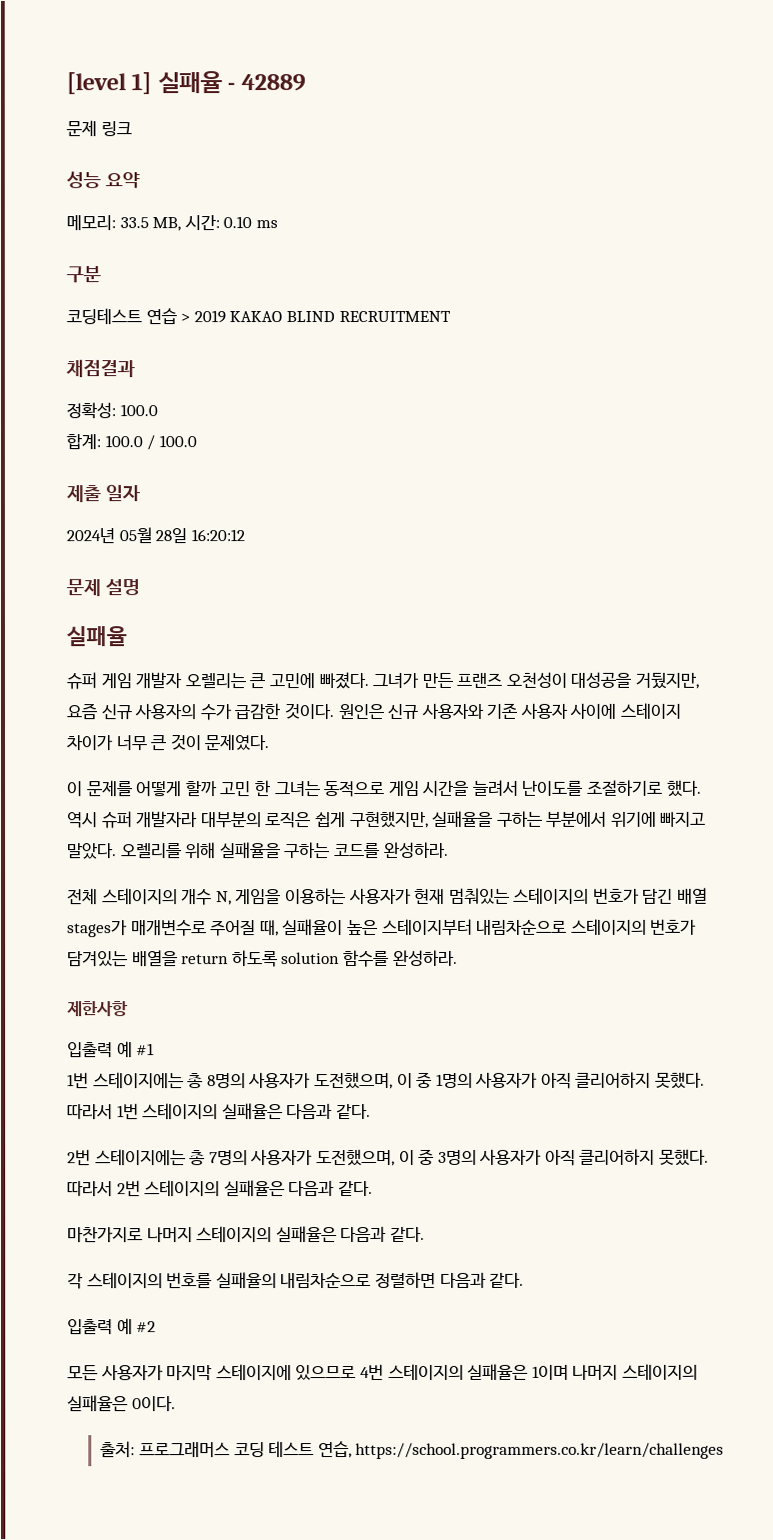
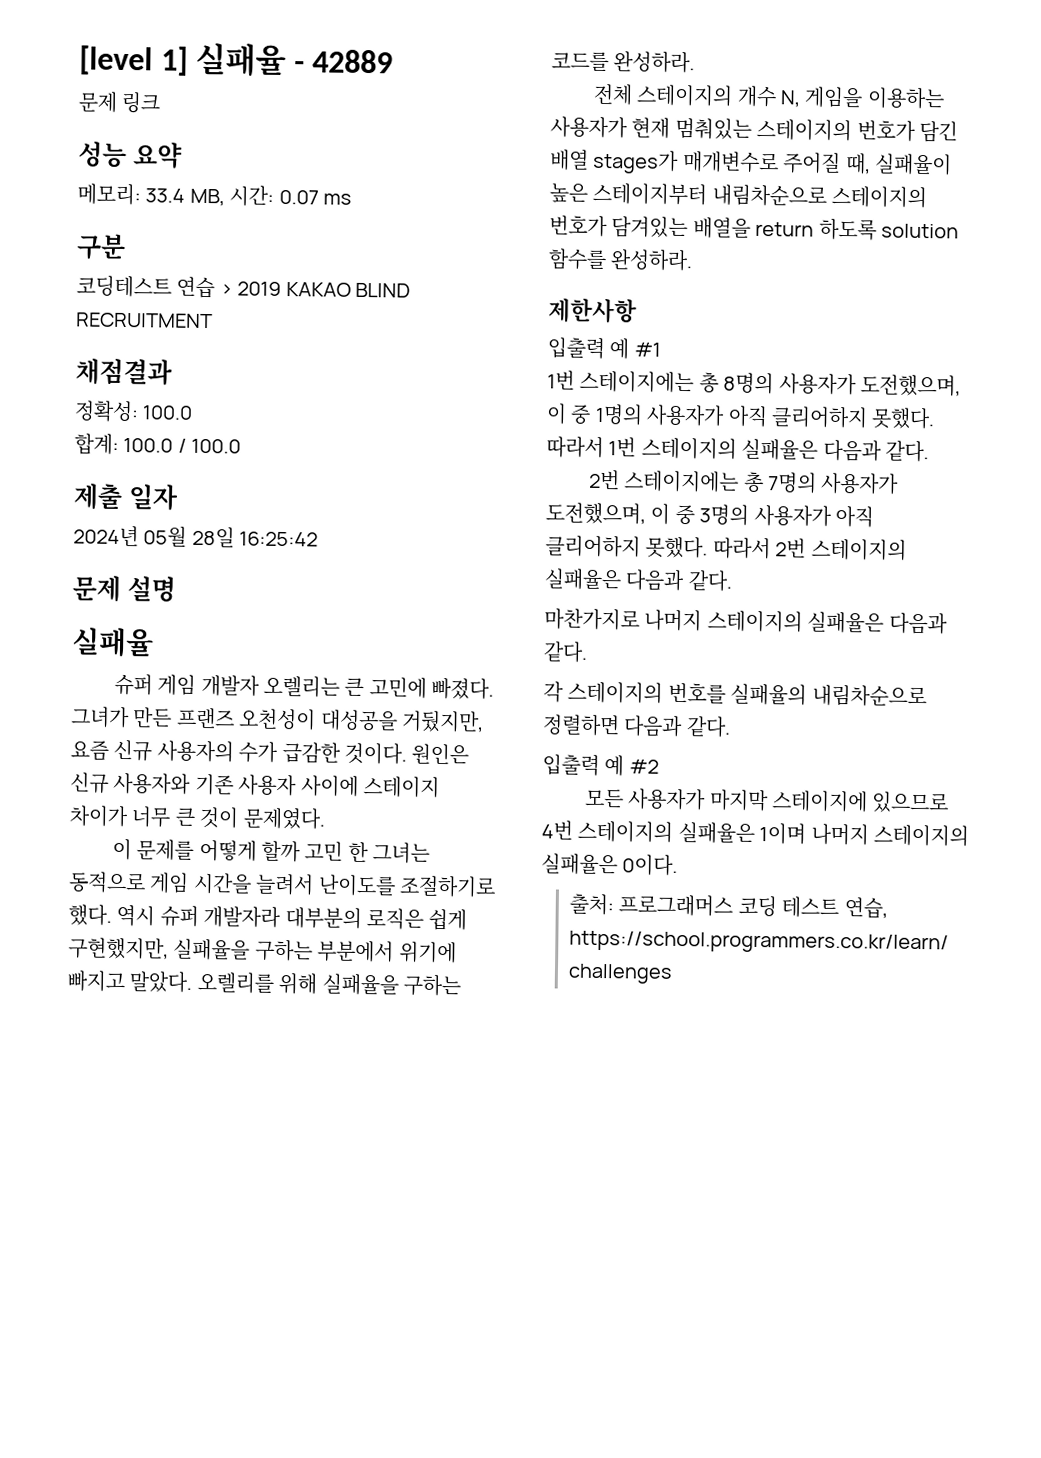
[119,217,149,229] 33.5 -> [145,188,186,203] 33.4
[223,216,253,229] 0.10 -> [278,189,319,205] 0.07
[190,529,245,542] 16:20:12 -> [239,531,319,547] 16:25:42

